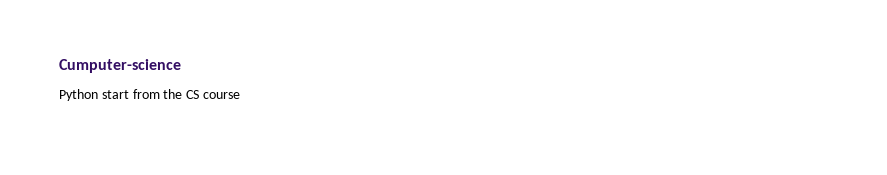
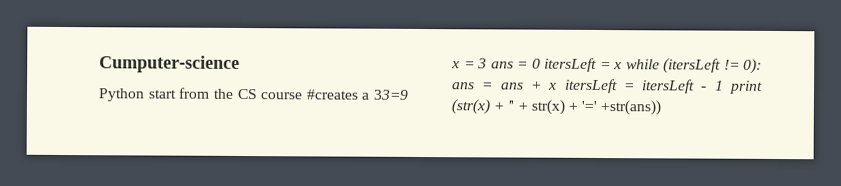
(240, 95) none -> [305,89,409,100] [451,57,762,74] [452,78,763,94] [451,99,662,116] #creates a 33=9 x = 3 ans = 0 itersLeft = x while (itersLeft != 0): ans = ans + x itersLeft = itersLeft - 1 print (str(x) + '' + str(x) + '=' +str(ans))

